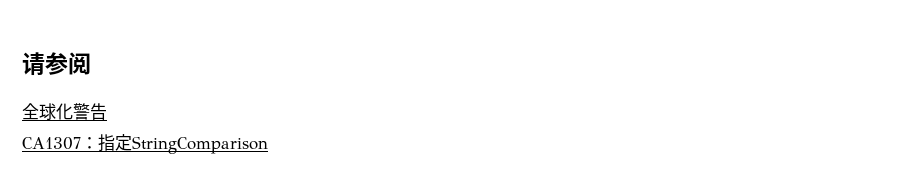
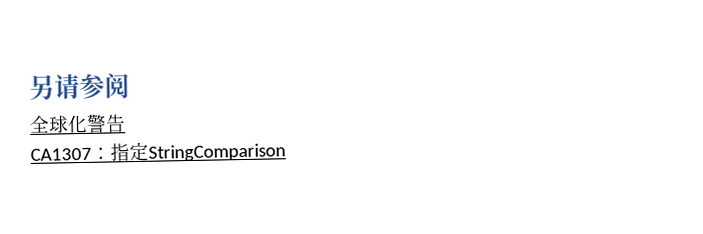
(22, 64) none -> [29,74,55,100] 另

